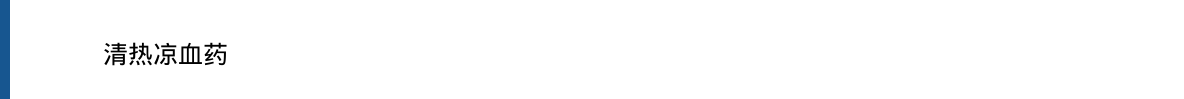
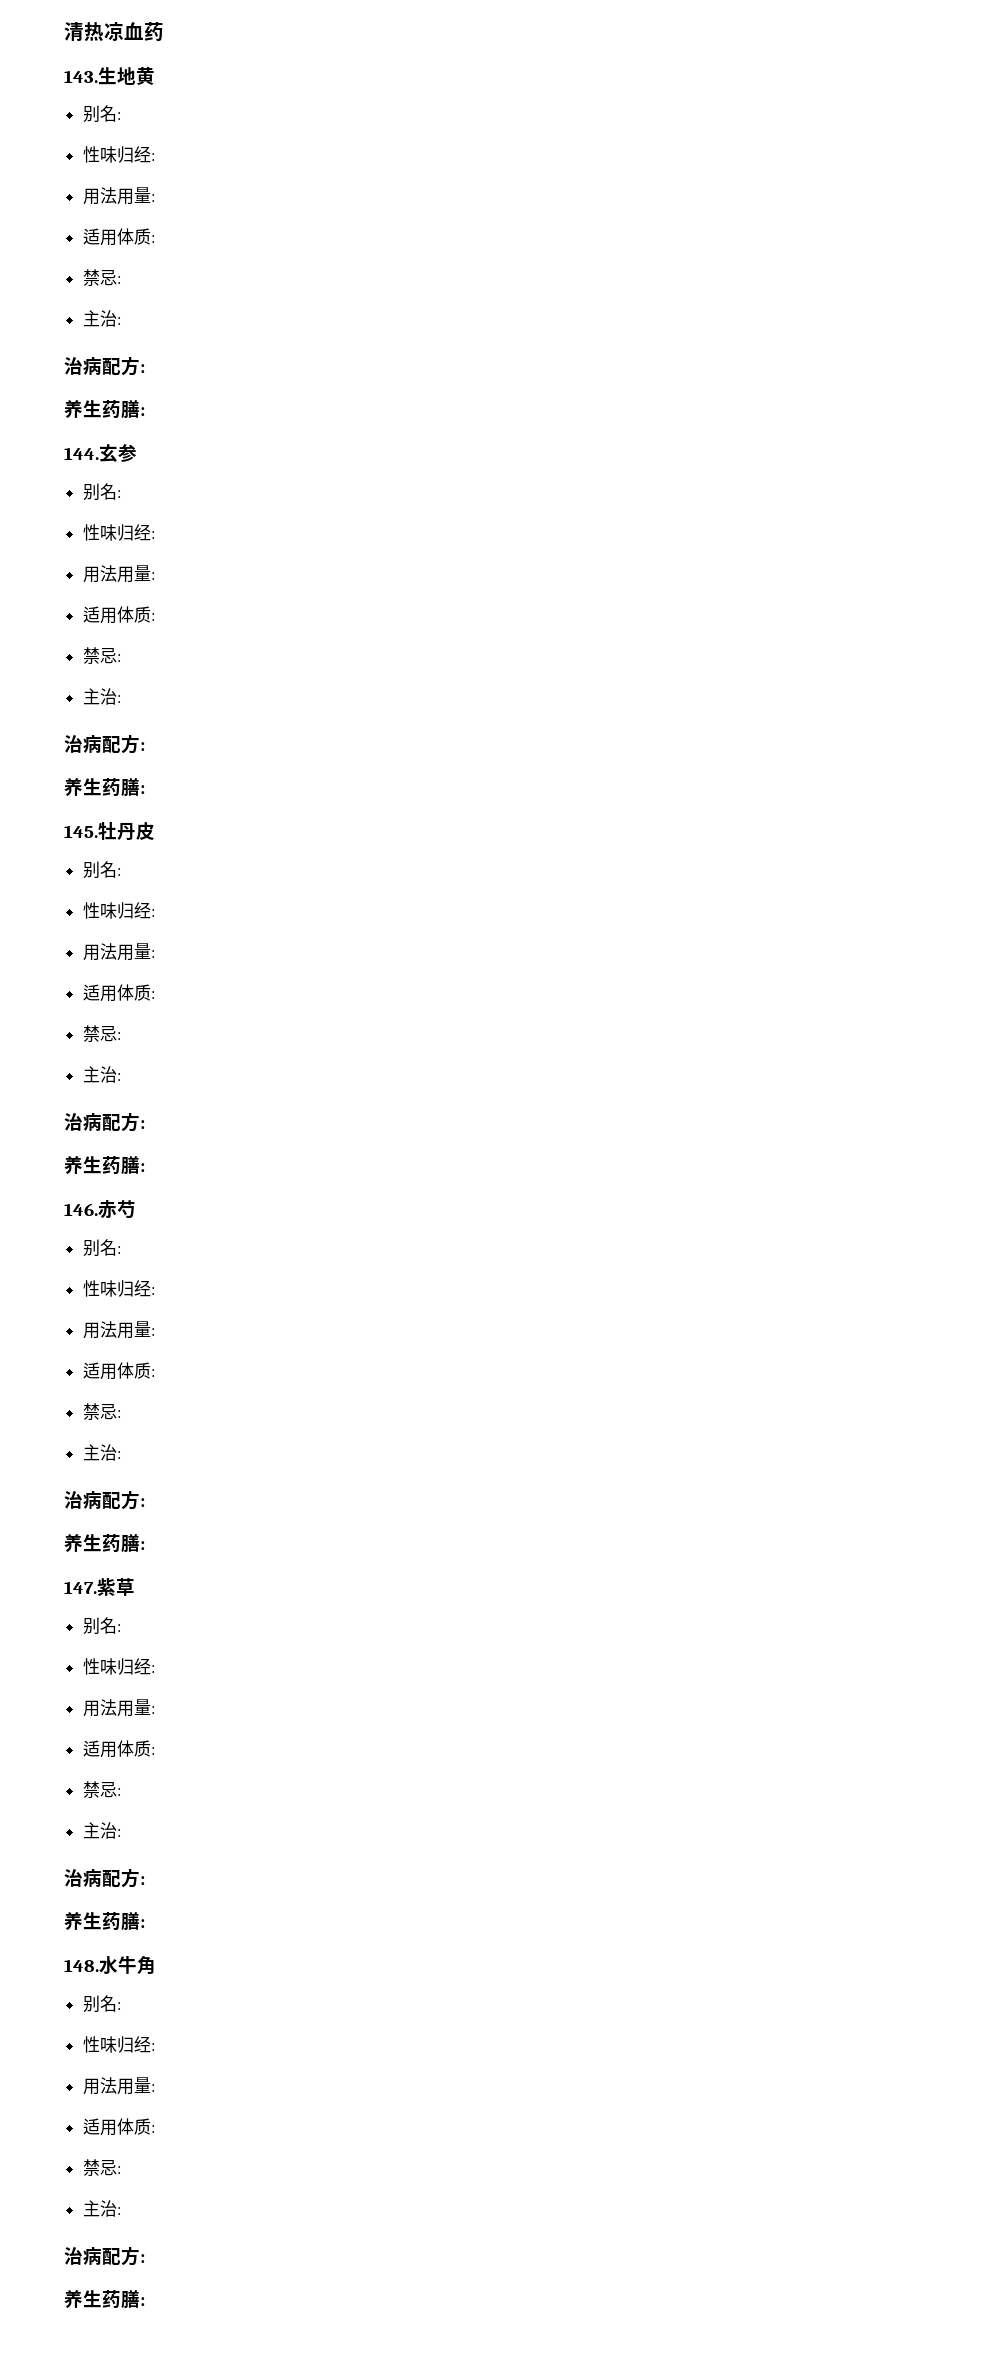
(228, 54) none -> [64,66,155,85] [82,105,121,123] [82,146,155,163] [82,187,155,205] [82,228,155,246] [82,269,121,286] [82,310,121,327] [64,356,145,376] [64,400,145,419] [64,444,137,463] [82,483,121,501] [82,524,155,541] [82,565,155,583] [82,606,155,624] [82,647,121,664] [82,688,121,705] [64,734,145,754] [64,778,145,797] [64,822,155,841] [82,861,121,879] [82,902,155,919] [82,943,155,961] [82,984,155,1002] [82,1025,121,1042] [82,1066,121,1083] [64,1112,145,1132] [64,1156,145,1175] [64,1200,136,1219] [82,1239,121,1257] [82,1280,155,1297] [82,1321,155,1339] [82,1362,155,1380] [82,1403,121,1420] [82,1444,121,1461] [64,1490,145,1510] [64,1534,145,1553] [64,1578,135,1596] [82,1617,121,1635] [82,1658,155,1675] [82,1699,155,1717] [82,1740,155,1758] [82,1781,121,1798] [82,1822,121,1839] [64,1868,145,1888] [64,1912,145,1931] [64,1956,156,1975] [82,1995,121,2013] [82,2036,155,2053] [82,2077,155,2095] [82,2118,155,2136] [82,2159,121,2176] [82,2200,121,2217] [64,2246,145,2266] [64,2290,145,2309] // 143.生地黄 // 别名: // 性味归经: // 用法用量: // 适用体质: // 禁忌: // 主治: // 治病配方: // 养生药膳: // 144.玄参 // 别名: // 性味归经: // 用法用量: // 适用体质: // 禁忌: // 主治: // 治病配方: // 养生药膳: // 145.牡丹皮 // 别名: // 性味归经: // 用法用量: // 适用体质: // 禁忌: // 主治: // 治病配方: // 养生药膳: // 146.赤芍 // 别名: // 性味归经: // 用法用量: // 适用体质: // 禁忌: // 主治: // 治病配方: // 养生药膳: // 147.紫草 // 别名: // 性味归经: // 用法用量: // 适用体质: // 禁忌: // 主治: // 治病配方: // 养生药膳: // 148.水牛角 // 别名: // 性味归经: // 用法用量: // 适用体质: // 禁忌: // 主治: // 治病配方: // 养生药膳:

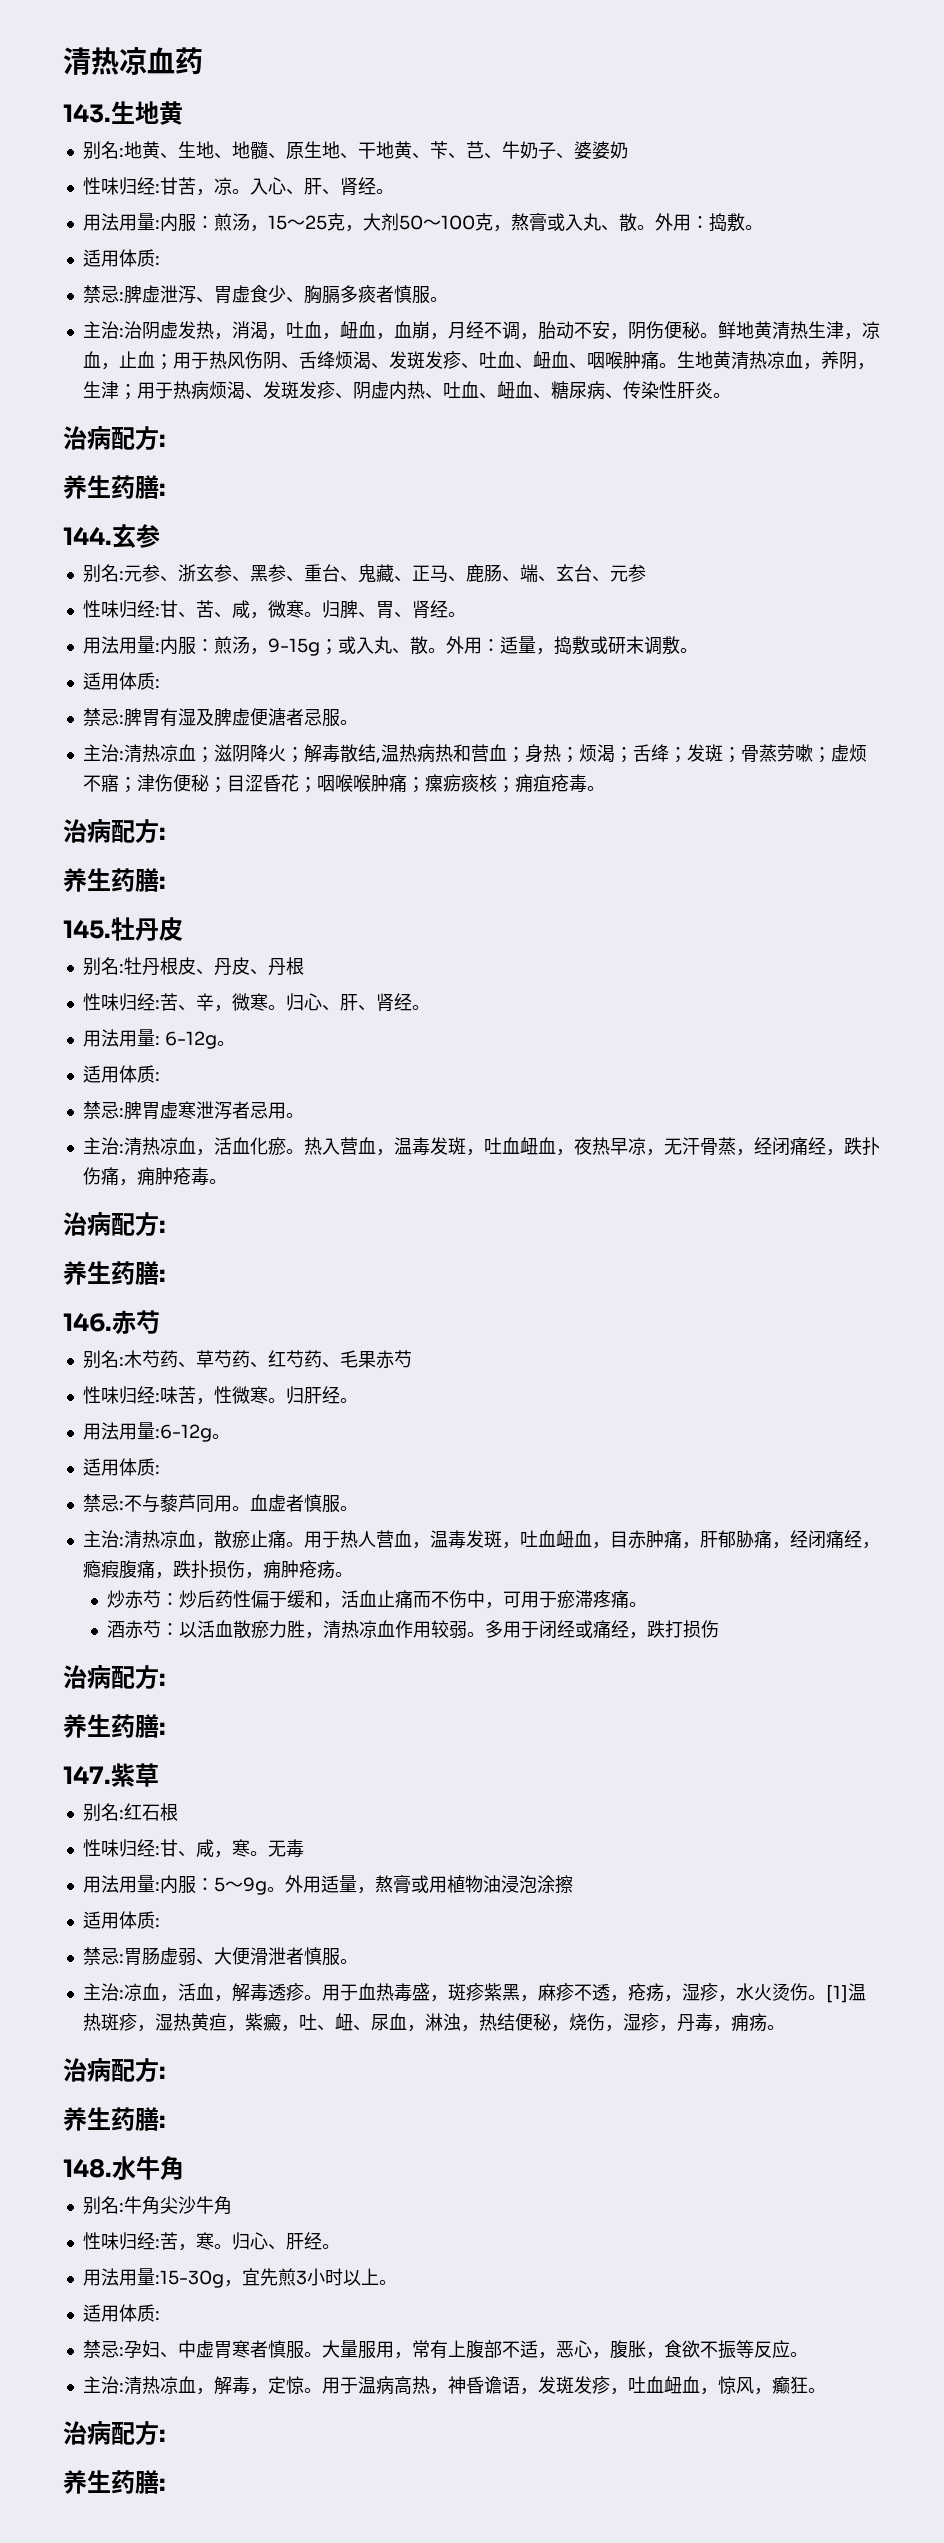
[82,146,155,163] [82,187,155,205] [82,228,155,246] [82,269,121,286] [82,310,121,327] // 性味归经: // 用法用量: // 适用体质: // 禁忌: // 主治: -> [123,141,628,160] [82,177,394,196] [82,213,763,232] [82,249,160,267] [82,285,448,304] [82,321,880,340] [82,351,875,370] [82,381,731,400] 地黄、生地、地髓、原生地、干地黄、苄、芑、牛奶子、婆婆奶 // 性味归经:甘苦，凉。入心、肝、肾经。 // 用法用量:内服：煎汤，15～25克，大剂50～100克，熬膏或入丸、散。外用：捣敷。 // 适用体质: // 禁忌:脾虚泄泻、胃虚食少、胸膈多痰者慎服。 // 主治:治阴虚发热，消渴，吐血，衄血，血崩，月经不调，胎动不安，阴伤便秘。鲜地黄清热生津，凉血，止血；用于热风伤阴、舌绛烦渴、发斑发疹、吐血、衄血、咽喉肿痛。生地黄清热凉血，养阴，生津；用于热病烦渴、发斑发疹、阴虚内热、吐血、衄血、糖尿病、传染性肝炎。
[82,524,155,541] [82,565,155,583] [82,606,155,624] [82,647,121,664] [82,688,121,705] // 性味归经: // 用法用量: // 适用体质: // 禁忌: // 主治: -> [123,564,646,583] [82,600,466,619] [82,636,698,656] [82,672,160,690] [82,708,358,727] [82,744,867,763] [82,774,605,793] 元参、浙玄参、黑参、重台、鬼藏、正马、鹿肠、端、玄台、元参 // 性味归经:甘、苦、咸，微寒。归脾、胃、肾经。 // 用法用量:内服：煎汤，9-15g；或入丸、散。外用：适量，捣敷或研末调敷。 // 适用体质: // 禁忌:脾胃有湿及脾虚便溏者忌服。 // 主治:清热凉血；滋阴降火；解毒散结,温热病热和营血；身热；烦渴；舌绛；发斑；骨蒸劳嗽；虚烦不寤；津伤便秘；目涩昏花；咽喉喉肿痛；瘰疬痰核；痈疽疮毒。
[82,902,155,919] [82,943,155,961] [82,984,155,1002] [82,1025,121,1042] [82,1066,121,1083] // 性味归经: // 用法用量: // 适用体质: // 禁忌: // 主治: -> [123,957,304,976] [82,993,430,1012] [82,1029,235,1049] [82,1065,160,1083] [82,1101,304,1120] [82,1137,880,1156] [82,1167,227,1186] 牡丹根皮、丹皮、丹根 // 性味归经:苦、辛，微寒。归心、肝、肾经。 // 用法用量: 6-12g。 // 适用体质: // 禁忌:脾胃虚寒泄泻者忌用。 // 主治:清热凉血，活血化瘀。热入营血，温毒发斑，吐血衄血，夜热早凉，无汗骨蒸，经闭痛经，跌扑伤痛，痈肿疮毒。
[82,1280,155,1297] [82,1321,155,1339] [82,1362,155,1380] [82,1403,121,1420] [82,1444,121,1461] // 性味归经: // 用法用量: // 适用体质: // 禁忌: // 主治: -> [123,1350,412,1369] [82,1386,358,1405] [82,1422,230,1442] [82,1458,160,1476] [82,1494,358,1513] [82,1530,880,1549] [82,1560,353,1579] [106,1590,647,1609] [106,1620,719,1639] 木芍药、草芍药、红芍药、毛果赤芍 // 性味归经:味苦，性微寒。归肝经。 // 用法用量:6-12g。 // 适用体质: // 禁忌:不与藜芦同用。血虚者慎服。 // 主治:清热凉血，散瘀止痛。用于热人营血，温毒发斑，吐血衄血，目赤肿痛，肝郁胁痛，经闭痛经，瘾瘕腹痛，跌扑损伤，痈肿疮疡。 // 炒赤芍：炒后药性偏于缓和，活血止痛而不伤中，可用于瘀滞疼痛。 // 酒赤芍：以活血散瘀力胜，清热凉血作用较弱。多用于闭经或痛经，跌打损伤
[82,1658,155,1675] [82,1699,155,1717] [82,1740,155,1758] [82,1781,121,1798] [82,1822,121,1839] // 性味归经: // 用法用量: // 适用体质: // 禁忌: // 主治: -> [123,1803,178,1821] [82,1839,304,1858] [82,1874,573,1895] [82,1911,160,1929] [82,1947,358,1966] [82,1983,866,2003] [82,2013,785,2032] 红石根 // 性味归经:甘、咸，寒。无毒 // 用法用量:内服：5～9g。外用适量，熬膏或用植物油浸泡涂擦 // 适用体质: // 禁忌:胃肠虚弱、大便滑泄者慎服。 // 主治:凉血，活血，解毒透疹。用于血热毒盛，斑疹紫黑，麻疹不透，疮疡，湿疹，水火烫伤。[1]温热斑疹，湿热黄疸，紫癜，吐、衄、尿血，淋浊，热结便秘，烧伤，湿疹，丹毒，痈疡。
[82,2036,155,2053] [82,2077,155,2095] [82,2118,155,2136] [82,2159,121,2176] [82,2200,121,2217] // 性味归经: // 用法用量: // 适用体质: // 禁忌: // 主治: -> [123,2196,232,2215] [82,2232,340,2251] [82,2268,397,2288] [82,2304,160,2322] [82,2340,808,2359] [82,2376,826,2395] 牛角尖沙牛角 // 性味归经:苦，寒。归心、肝经。 // 用法用量:15-30g，宜先煎3小时以上。 // 适用体质: // 禁忌:孕妇、中虚胃寒者慎服。大量服用，常有上腹部不适，恶心，腹胀，食欲不振等反应。 // 主治:清热凉血，解毒，定惊。用于温病高热，神昏谵语，发斑发疹，吐血衄血，惊风，癫狂。

